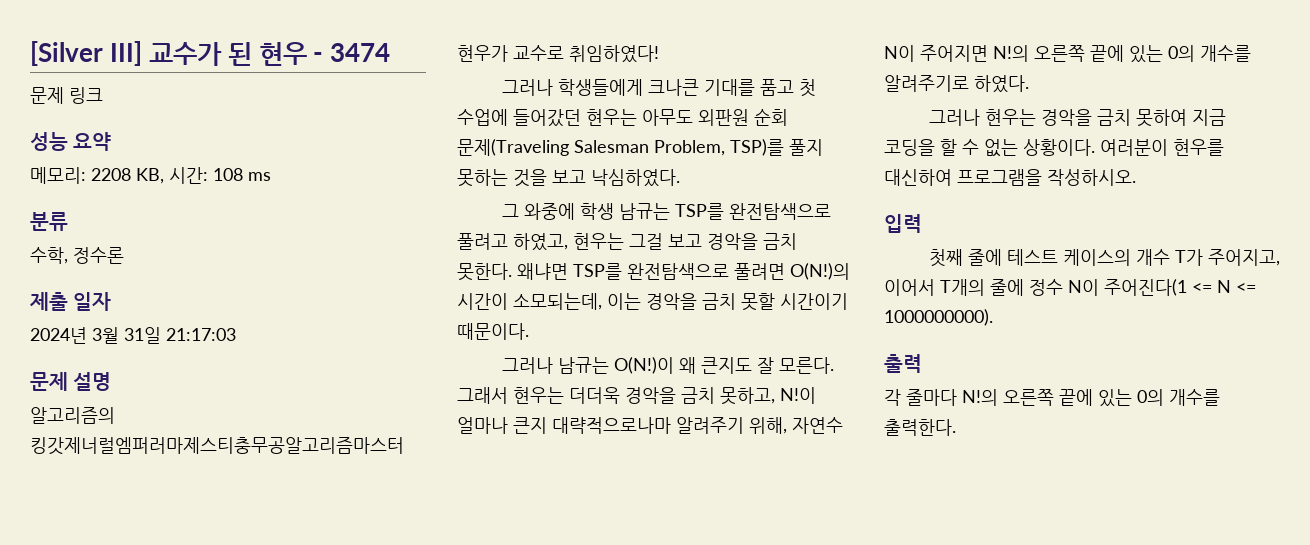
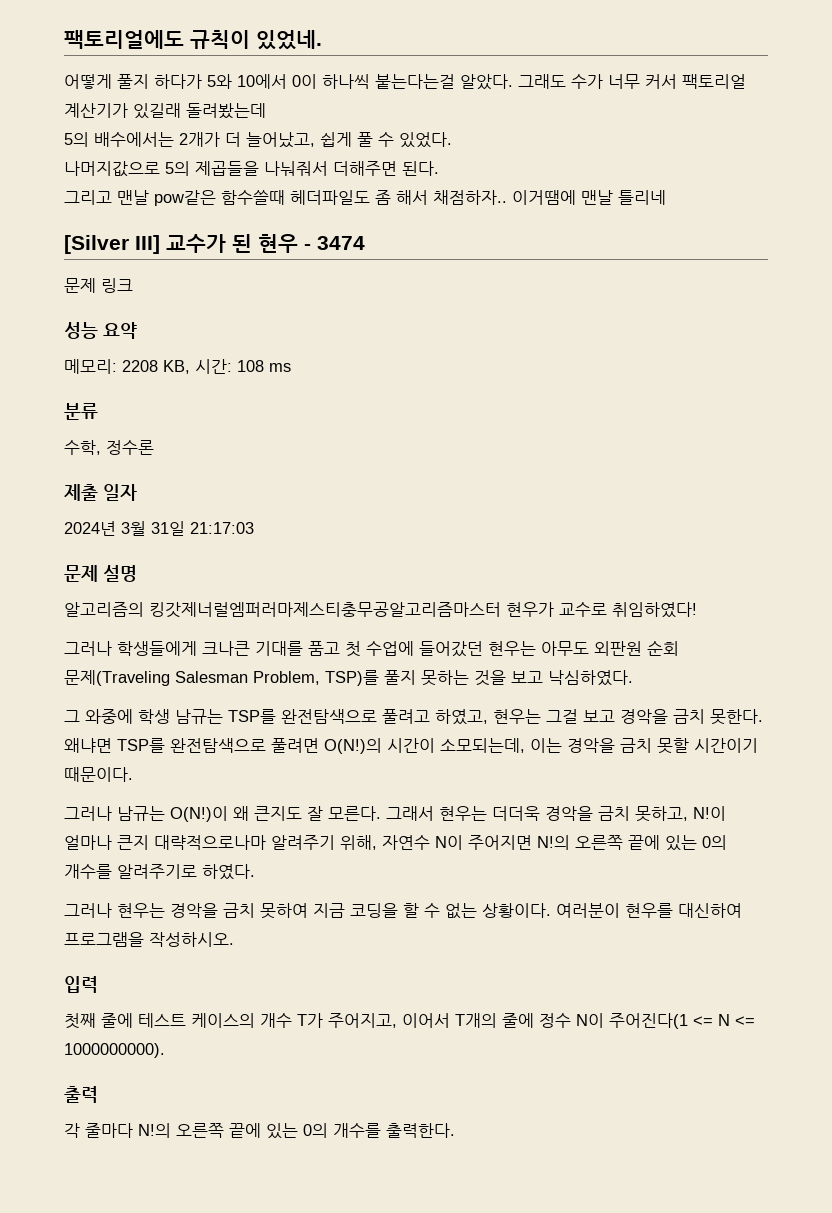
(30, 53) none -> [64,30,322,50] [64,74,746,90] [64,103,266,119] [64,132,452,148] [64,161,439,177] [64,190,666,206] 팩토리얼에도 규칙이 있었네. // 어떻게 풀지 하다가 5와 10에서 0이 하나씩 붙는다는걸 알았다. 그래도 수가 너무 커서 팩토리얼 계산기가 있길래 돌려봤는데 // 5의 배수에서는 2개가 더 늘어났고, 쉽게 풀 수 있었다. // 나머지값으로 5의 제곱들을 나눠줘서 더해주면 된다. // 그리고 맨날 pow같은 함수쓸때 헤더파일도 좀 해서 채점하자.. 이거땜에 맨날 틀리네 //

